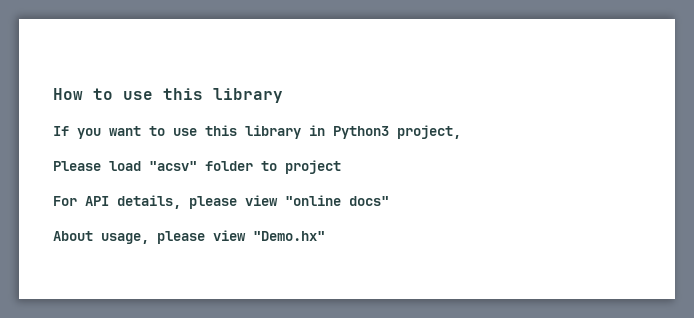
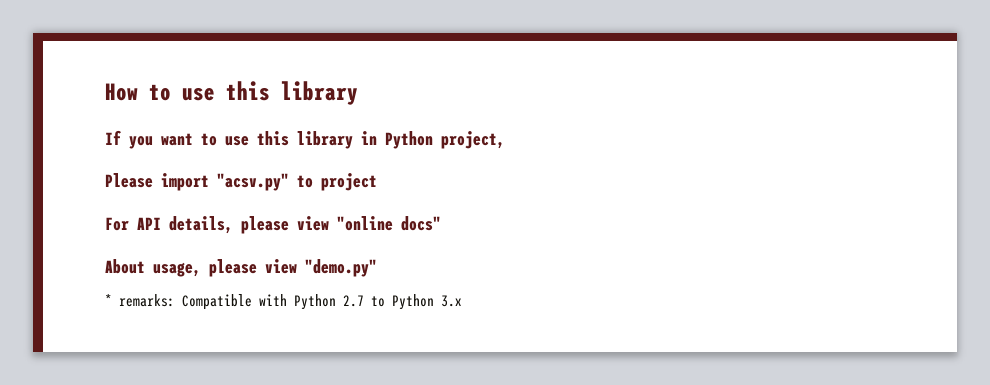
[333,126,389,139] Python3 -> [385,131,433,149] Python
[109,161,253,171] load "acsv" folder -> [161,173,289,191] import "acsv.py"
[253,231,325,241] "Demo.hx" -> [305,259,377,277] [105,294,462,310] "demo.py" // * remarks: Compatible with Python 2.7 to Python 3.x

